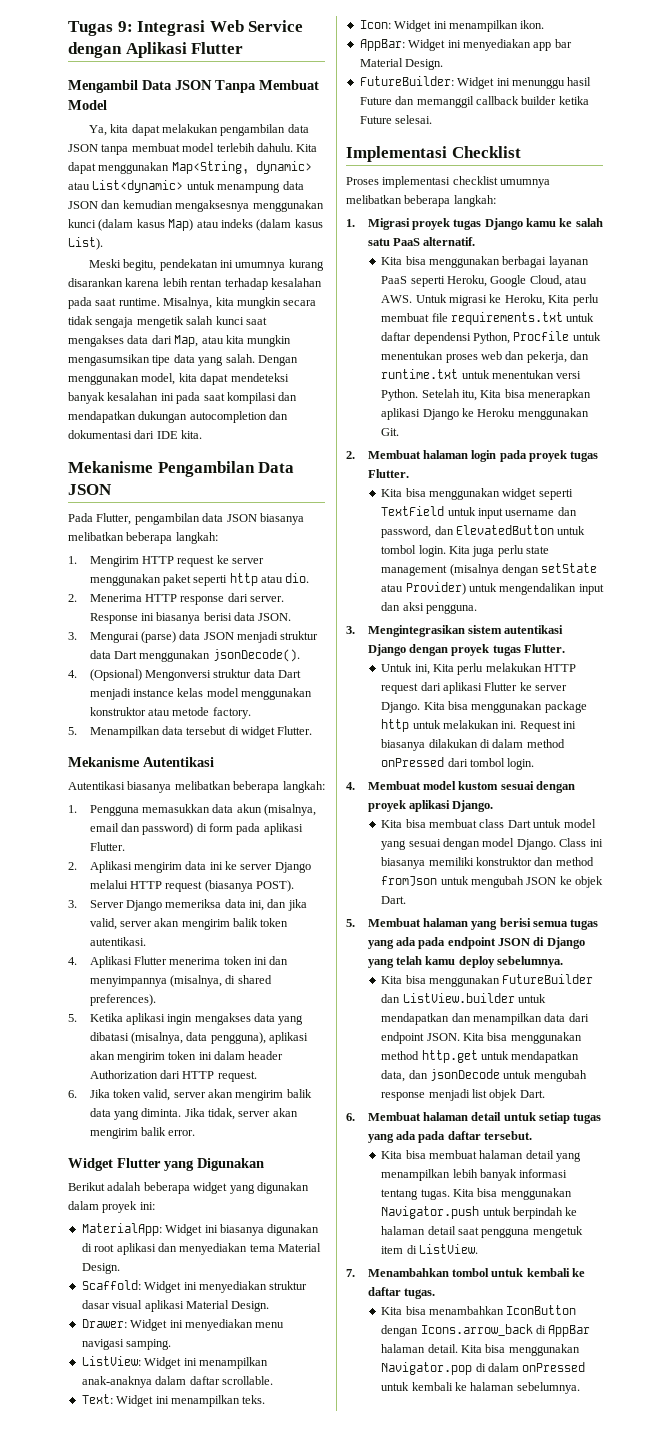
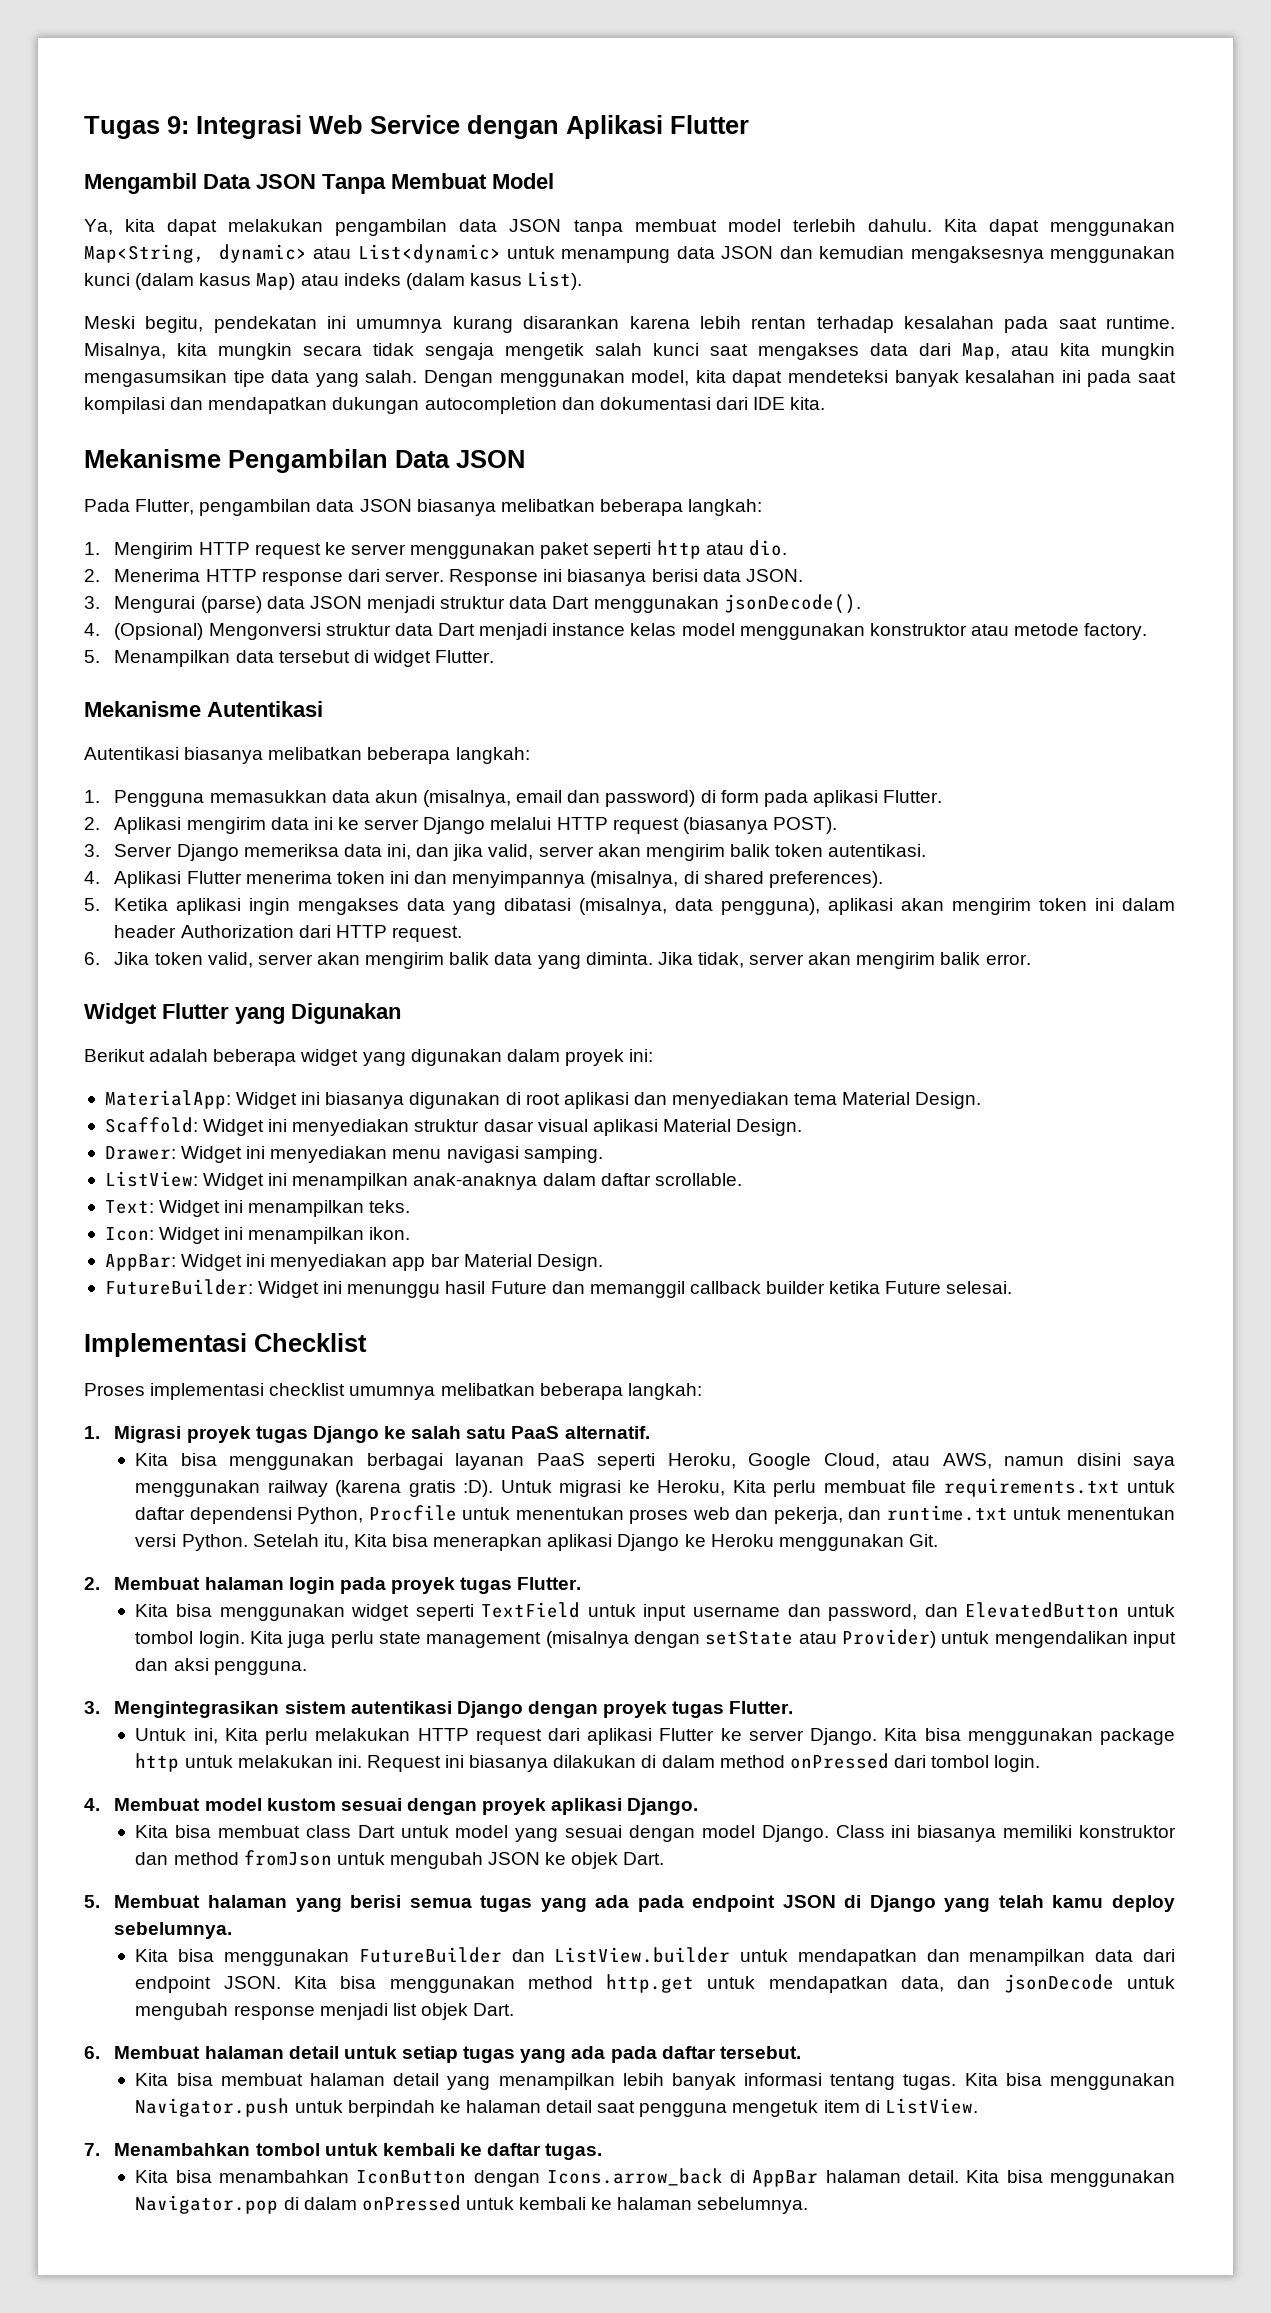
[526,218,557,227] kamu -> (379, 1434) none
[381,295,413,303] AWS. -> [942,1453,1175,1470] [135,1480,494,1497] AWS, namun disini saya menggunakan railway (karena gratis :D).

